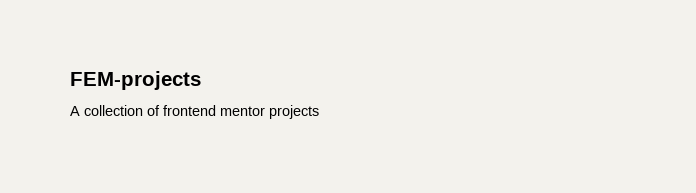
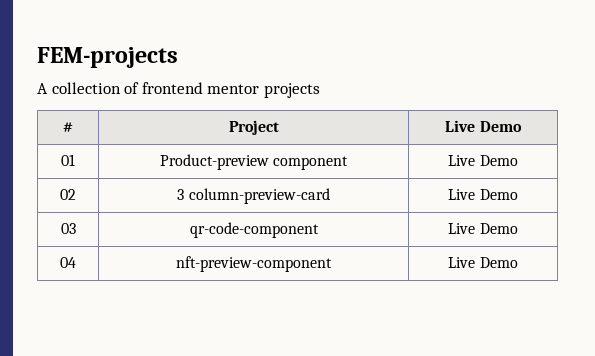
(319, 112) none -> [63,122,73,132] [228,120,279,135] [445,120,522,132] [61,154,75,166] [159,154,349,170] [448,155,518,166] [60,189,76,200] [177,188,330,204] [448,189,518,200] [60,223,76,234] [189,222,319,238] [448,223,518,234] [60,257,76,268] [176,256,332,272] [448,257,518,268] // # | Project | Live Demo // 01 | Product-preview component | Live Demo // 02 | 3 column-preview-card | Live Demo // 03 | qr-code-component | Live Demo // 04 | nft-preview-component | Live Demo

